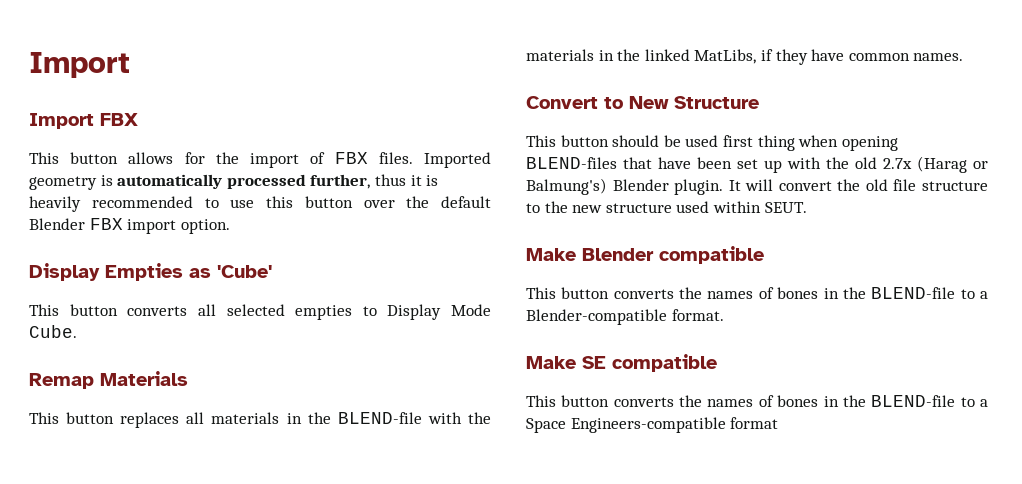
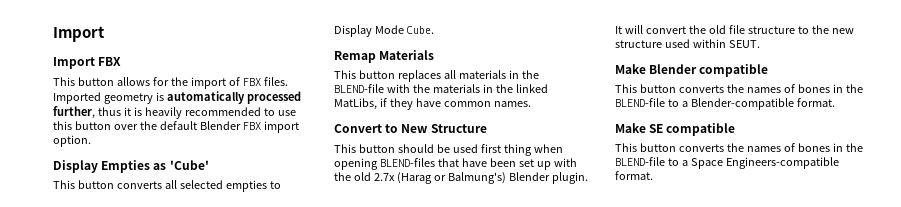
[730,417,779,429] format -> [615,171,653,180] format.

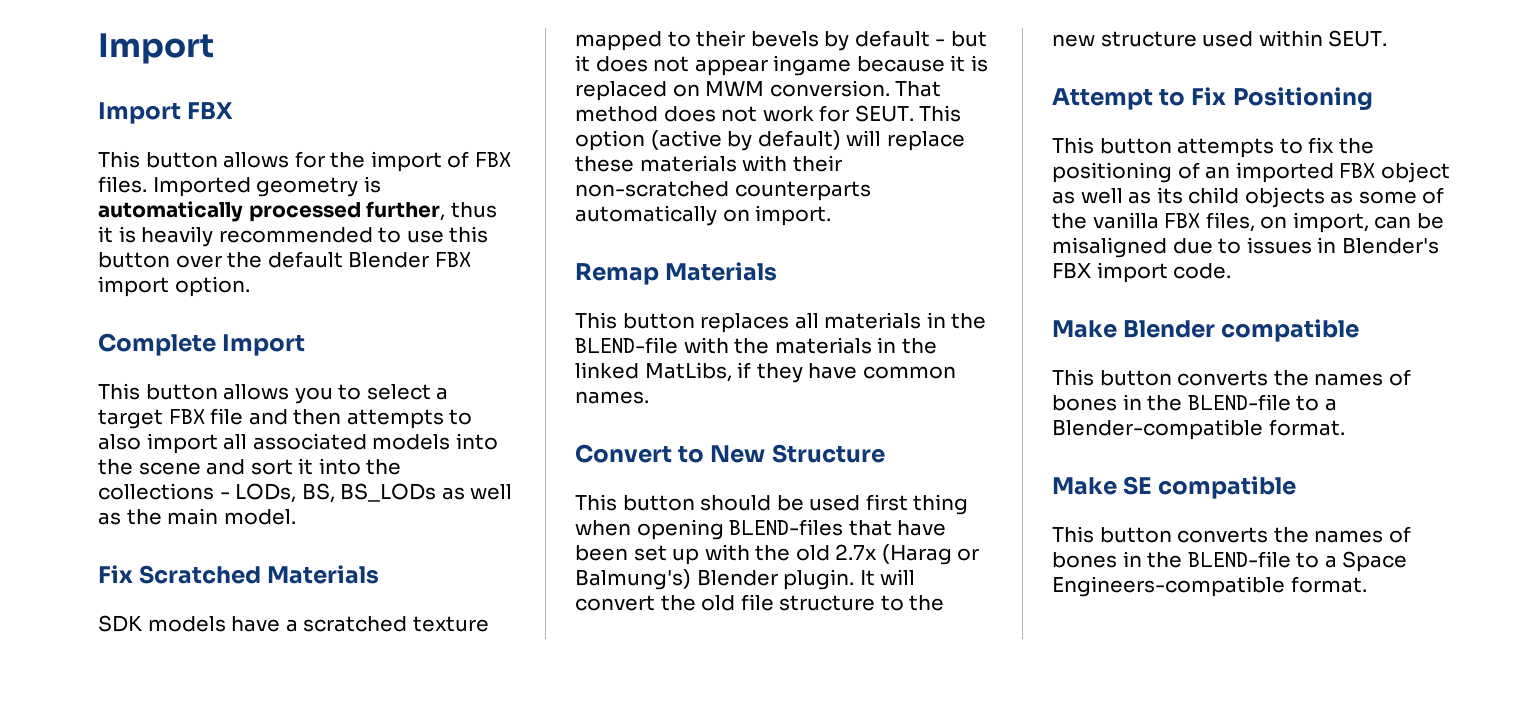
[53,160,209,173] [53,180,281,192] [334,25,434,37] Display Empties as 'Cube' // This button converts all selected empties to Display Mode Cube. -> [98,333,306,356] [98,383,449,404] [98,408,473,429] [98,433,498,454] [98,458,402,475] [98,483,513,503] [98,508,296,525] [98,565,380,584] [98,615,489,632] [575,30,987,51] [575,55,988,76] [575,80,942,101] [575,105,962,122] [575,130,965,151] [575,155,842,172] [575,181,871,201] [575,205,832,226] Complete Import // This button allows you to select a target FBX file and then attempts to also import all associated models into the scene and sort it into the collections - LODs, BS, BS_LODs as well as the main model. // Fix Scratched Materials // SDK models have a scratched texture mapped to their bevels by default - but it does not appear ingame because it is replaced on MWM conversion. That method does not work for SEUT. This option (active by default) will replace these materials with their non-scratched counterparts automatically on import.
(760, 44) none -> [1052,87,1373,111] [1052,137,1374,158] [1052,162,1450,183] [1052,187,1445,208] [1052,212,1444,233] [1052,237,1439,258] [1052,262,1232,283] // Attempt to Fix Positioning // This button attempts to fix the positioning of an imported FBX object as well as its child objects as some of the vanilla FBX files, on import, can be misaligned due to issues in Blender's FBX import code.

